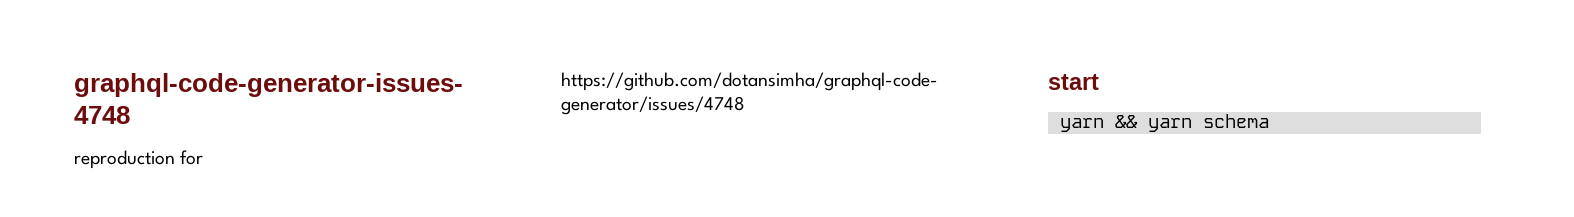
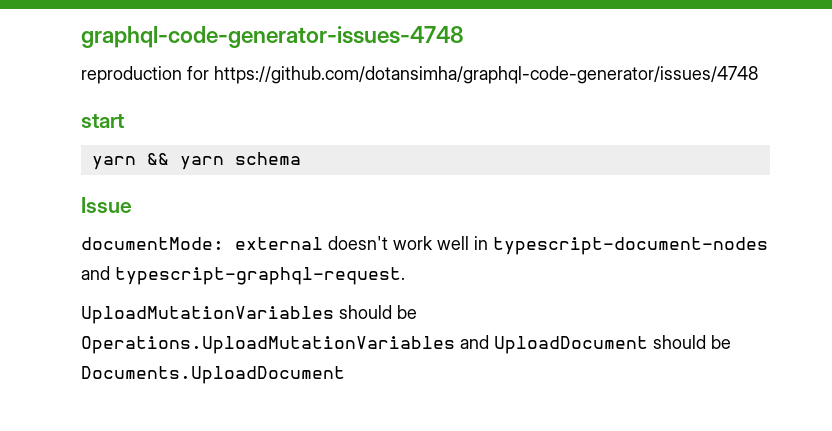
(1269, 121) none -> [81,197,132,213] [81,236,768,255] [81,266,405,285] [81,305,417,324] [81,335,731,354] [81,366,345,384] // Issue // documentMode: external doesn't work well in typescript-document-nodes and typescript-graphql-request. // UploadMutationVariables should be Operations.UploadMutationVariables and UploadDocument should be Documents.UploadDocument

